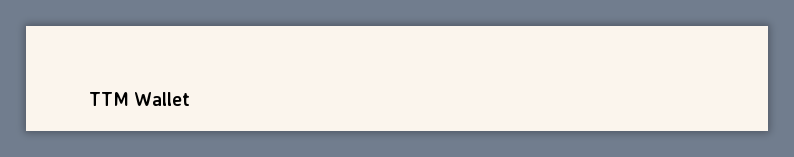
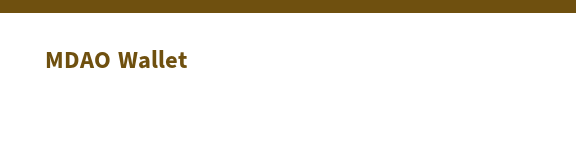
[89,92,129,106] TTM -> [45,52,111,68] MDAO

